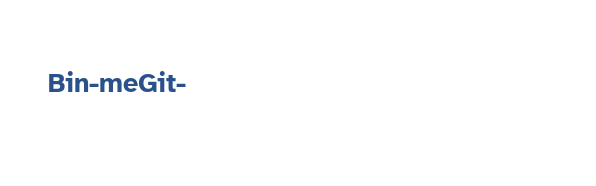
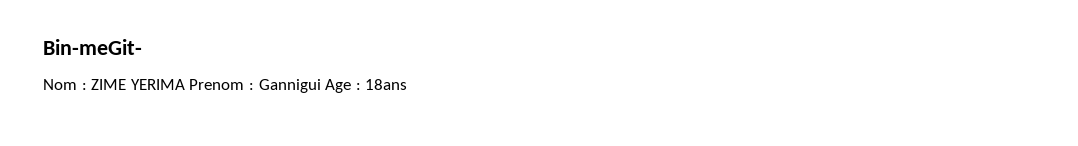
(186, 81) none -> [43,79,408,93] // Nom : ZIME YERIMA Prenom : Gannigui Age : 18ans

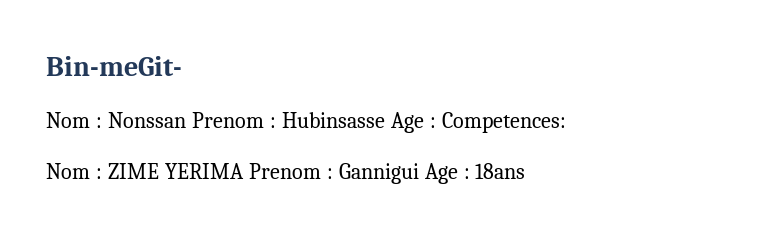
(142, 47) none -> [46,112,566,133] // Nom : Nonssan Prenom : Hubinsasse Age : Competences:

